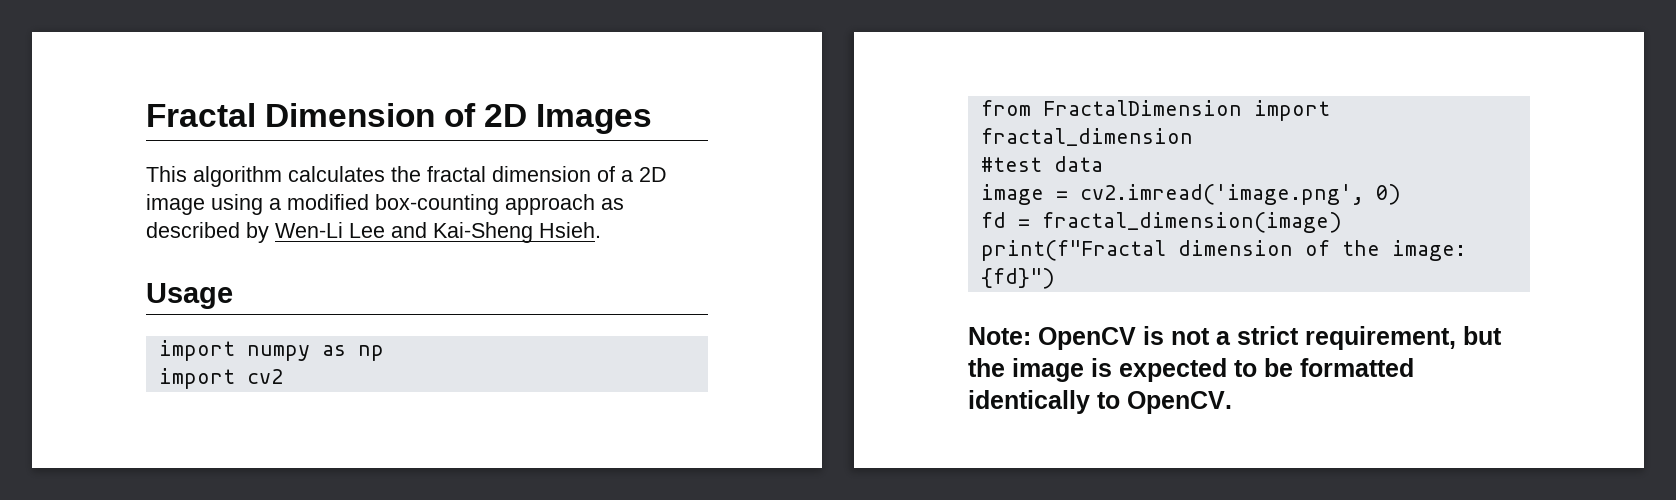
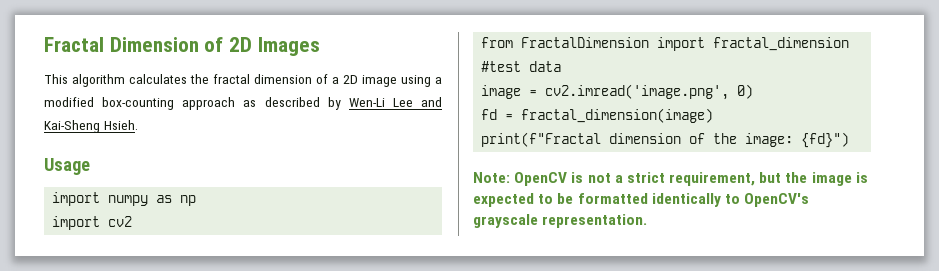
[1127,391,1232,414] OpenCV. -> [744,193,810,207] [473,214,648,228] OpenCV's grayscale representation.

